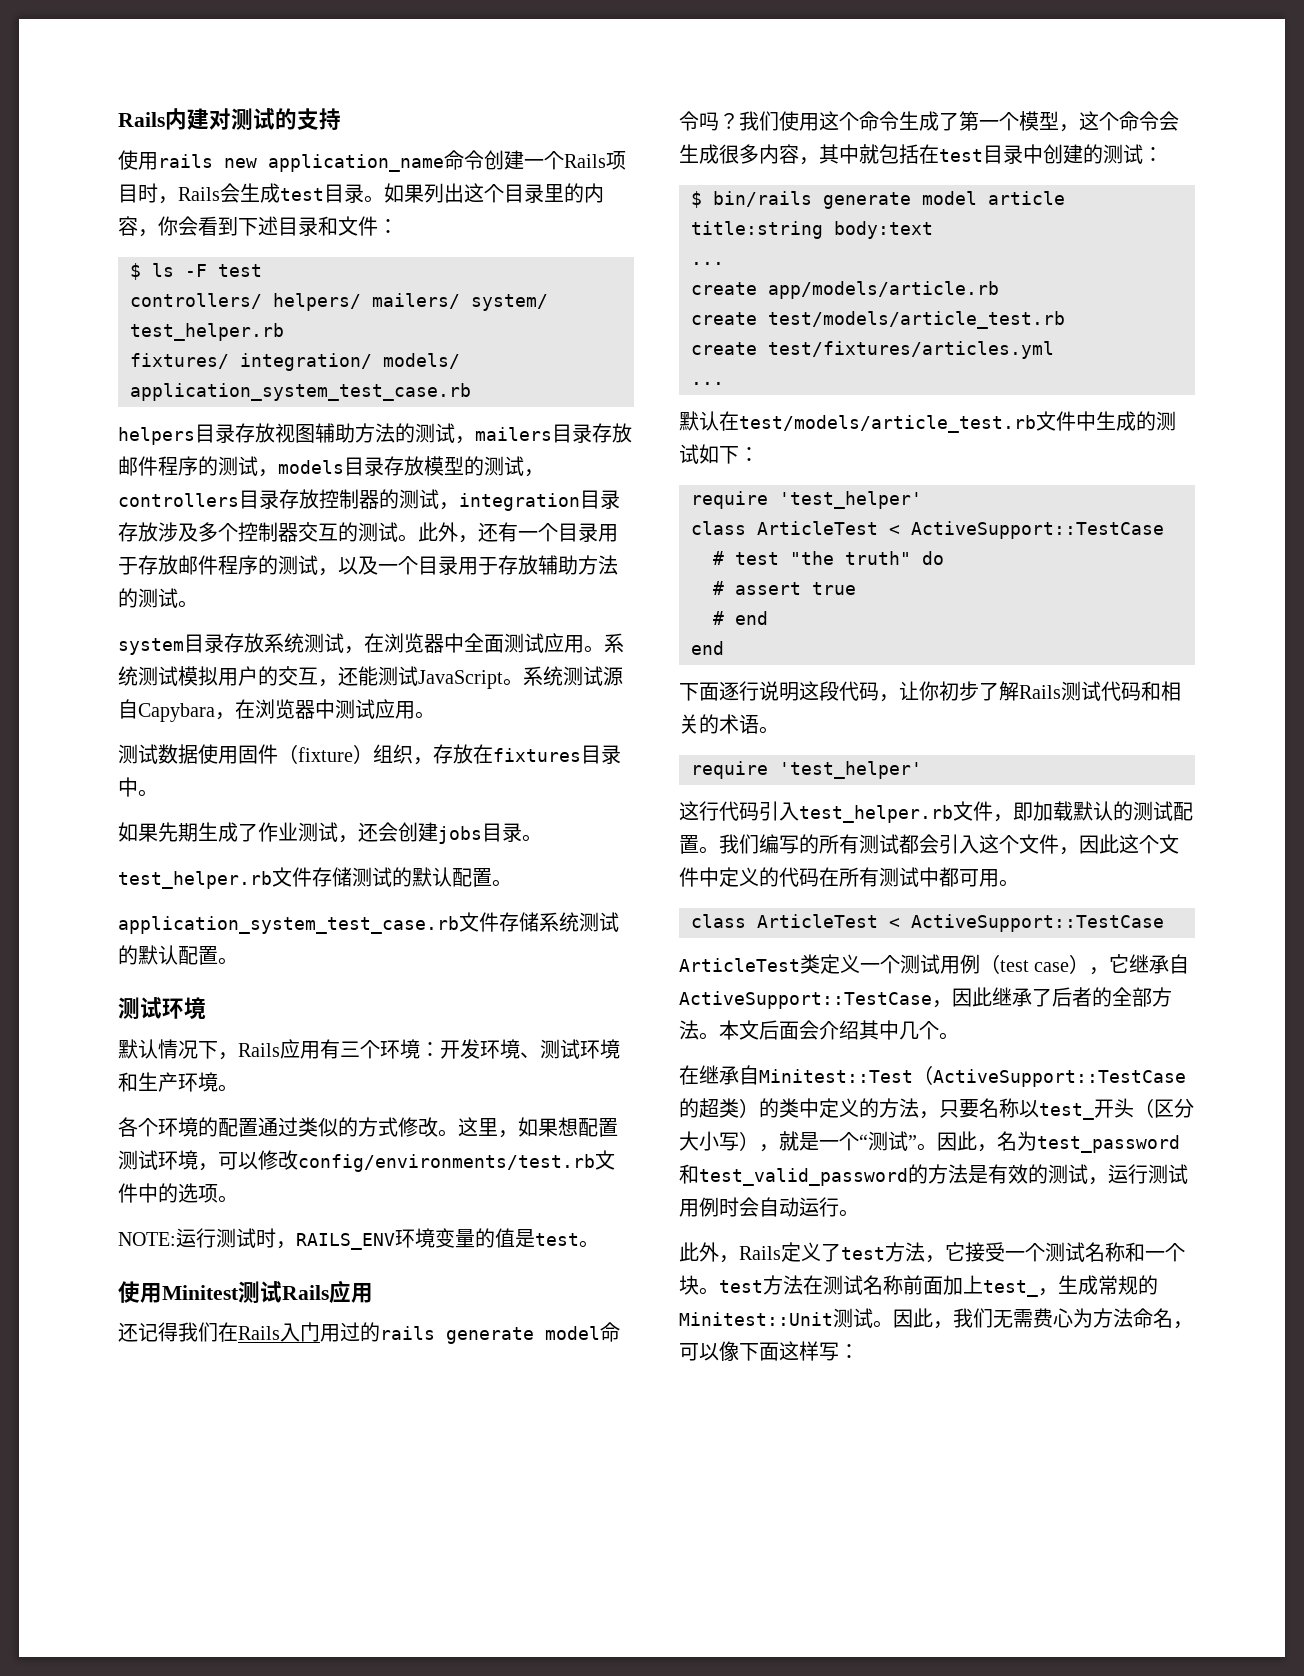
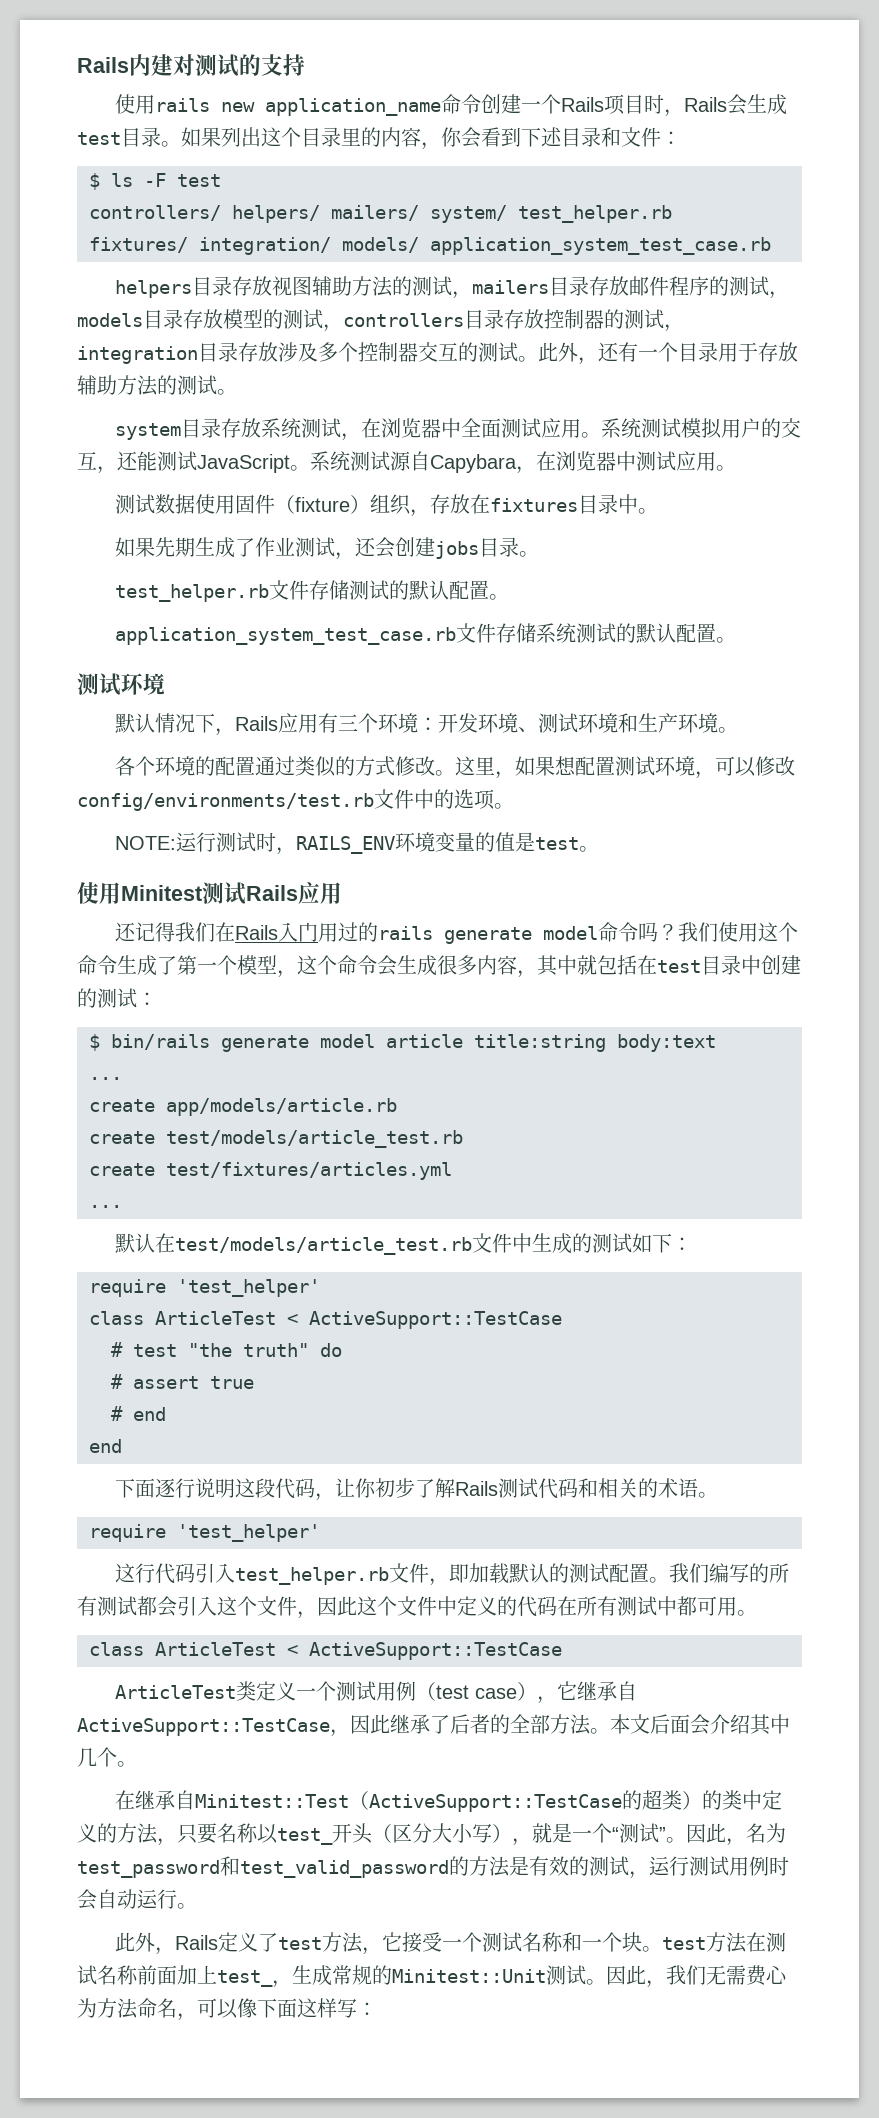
[178,555,538,576] 邮件程序的测试，以及一个目录用于存放 -> (798, 352) none

